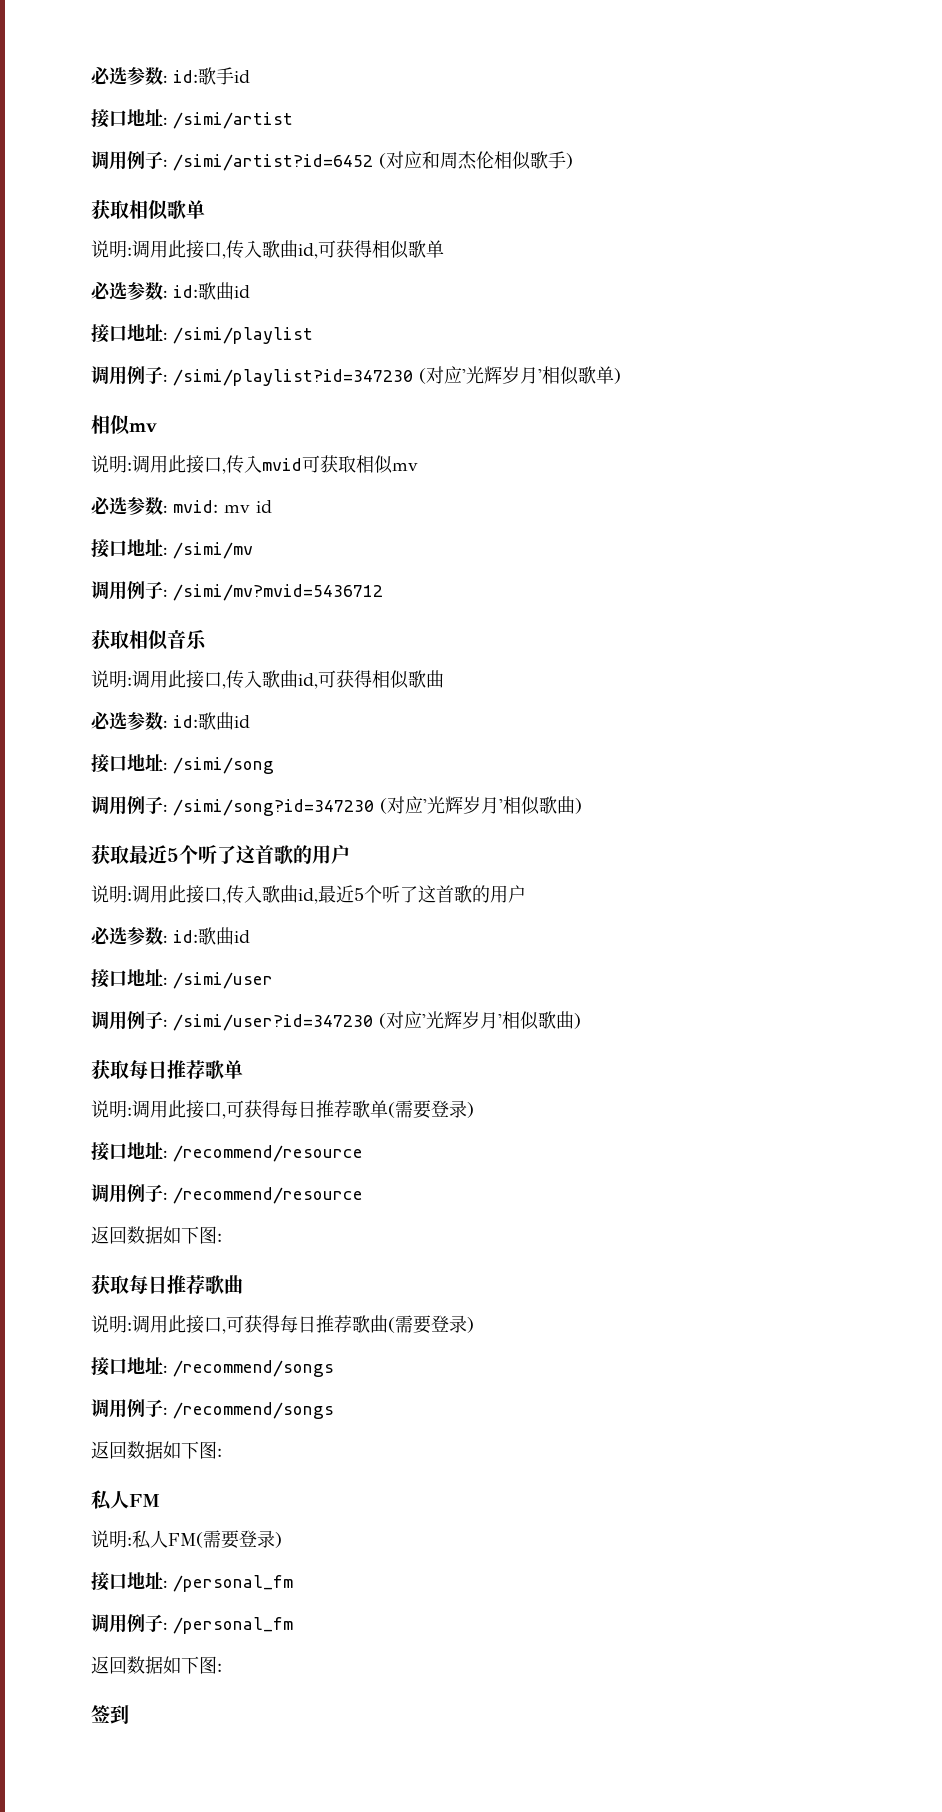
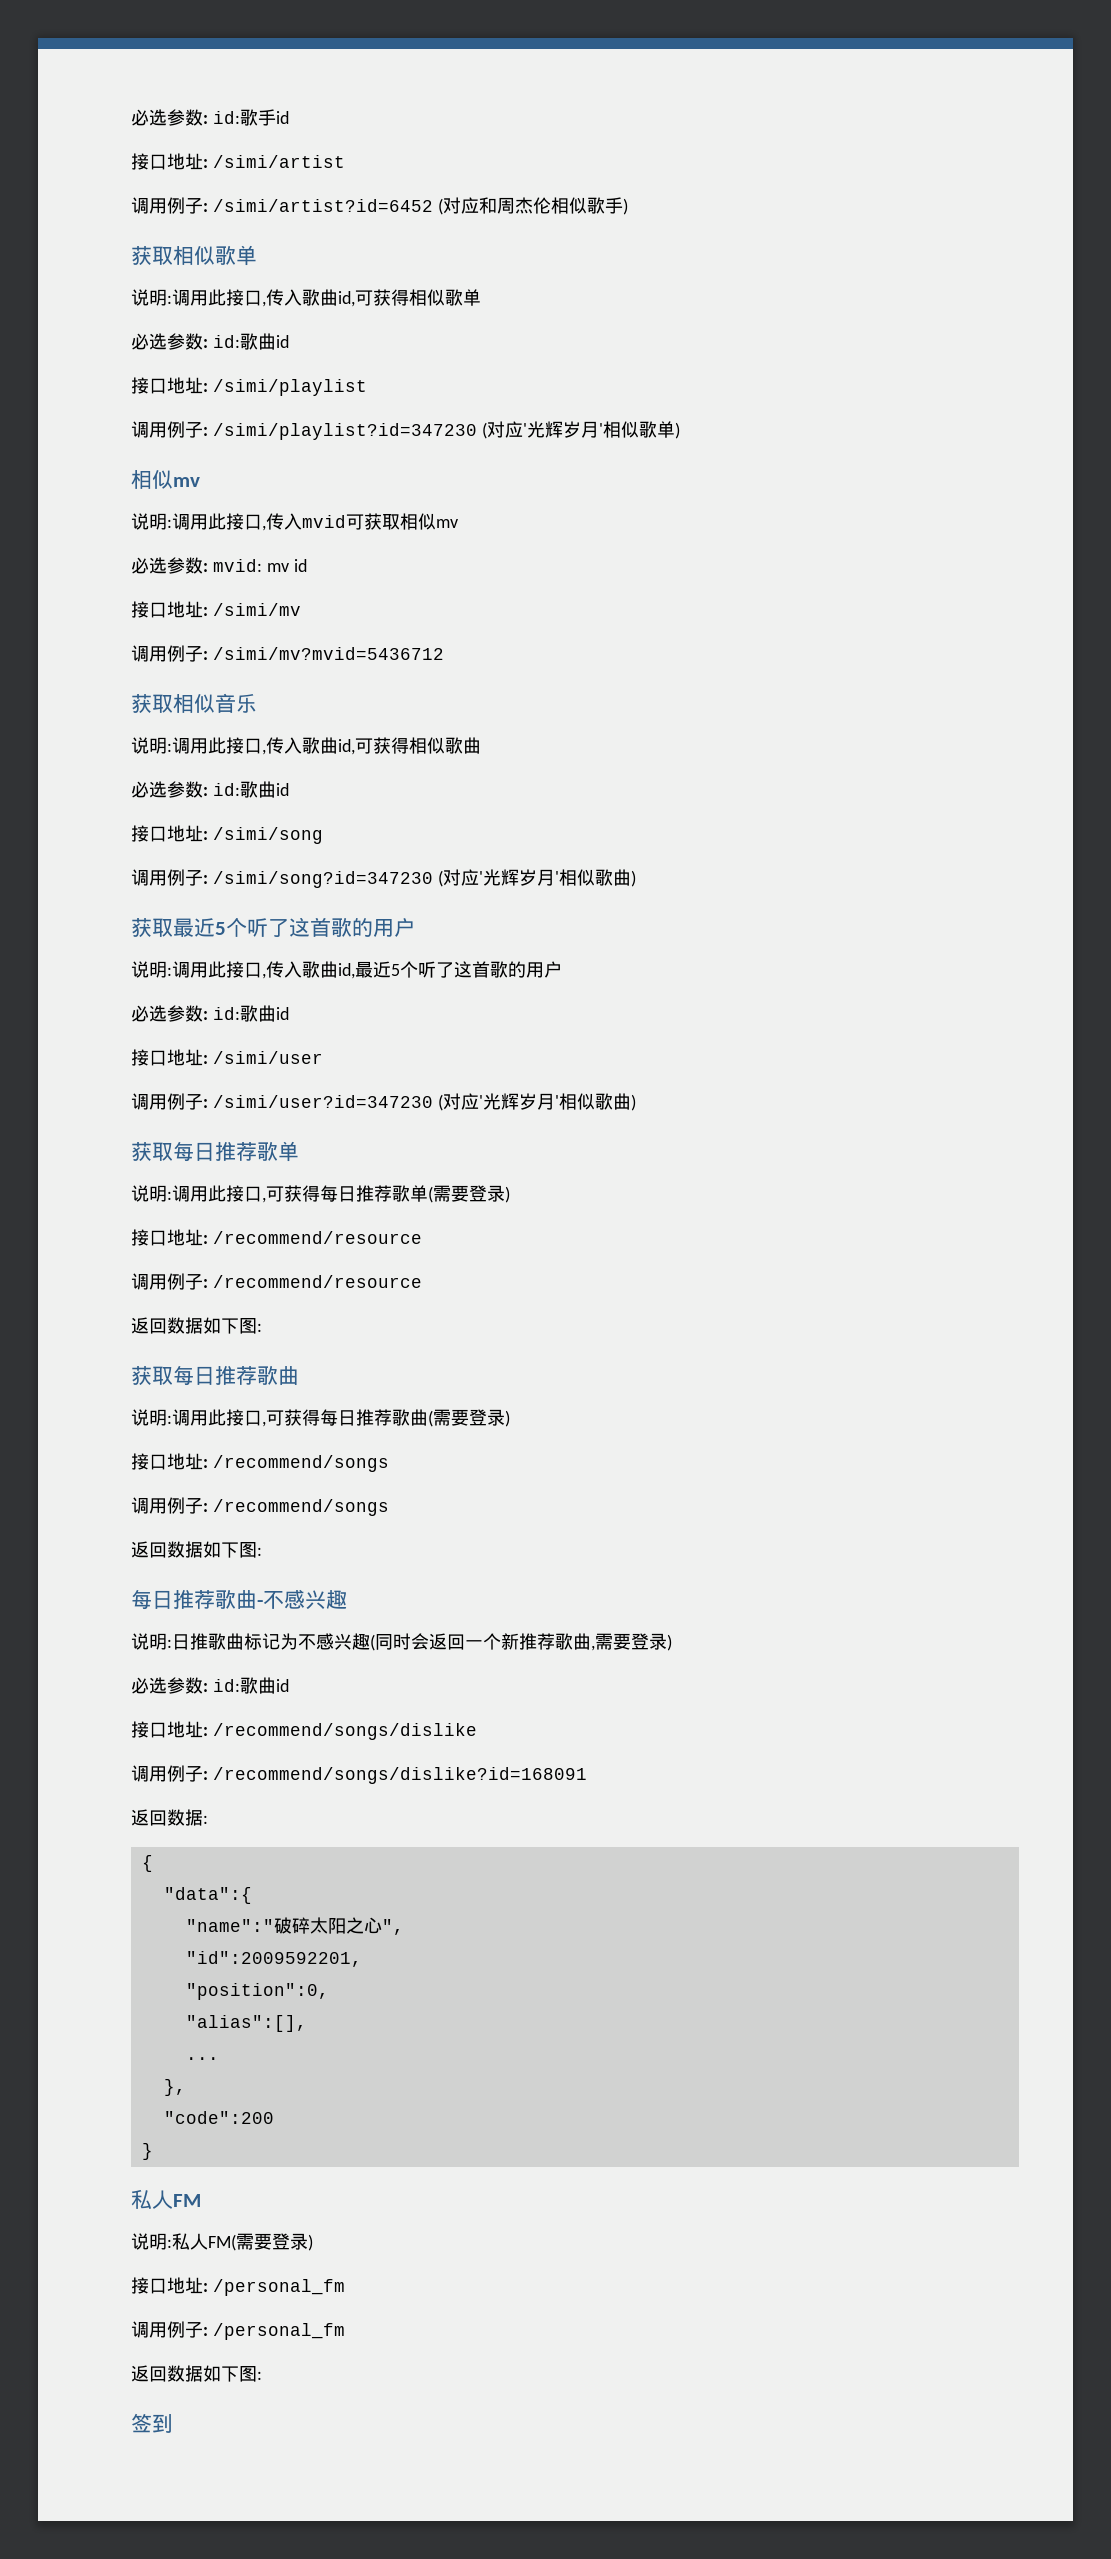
(222, 1452) none -> [131,1589,347,1610] [131,1633,672,1651] [131,1677,289,1694] [131,1721,477,1740] [131,1765,587,1784] [131,1809,208,1826] [141,1855,153,1872] [163,1887,252,1904] [185,1917,404,1935] [185,1951,362,1967] [185,1983,329,2000] [185,2015,307,2032] [185,2057,219,2060] [163,2079,186,2096] [163,2111,274,2124] [141,2143,153,2160] // 每日推荐歌曲-不感兴趣 // 说明:日推歌曲标记为不感兴趣(同时会返回一个新推荐歌曲,需要登录) // 必选参数: id:歌曲id // 接口地址: /recommend/songs/dislike // 调用例子: /recommend/songs/dislike?id=168091 // 返回数据: // { // "data":{ // "name":"破碎太阳之心", // "id":2009592201, // "position":0, // "alias":[], // ... // }, // "code":200 // }

